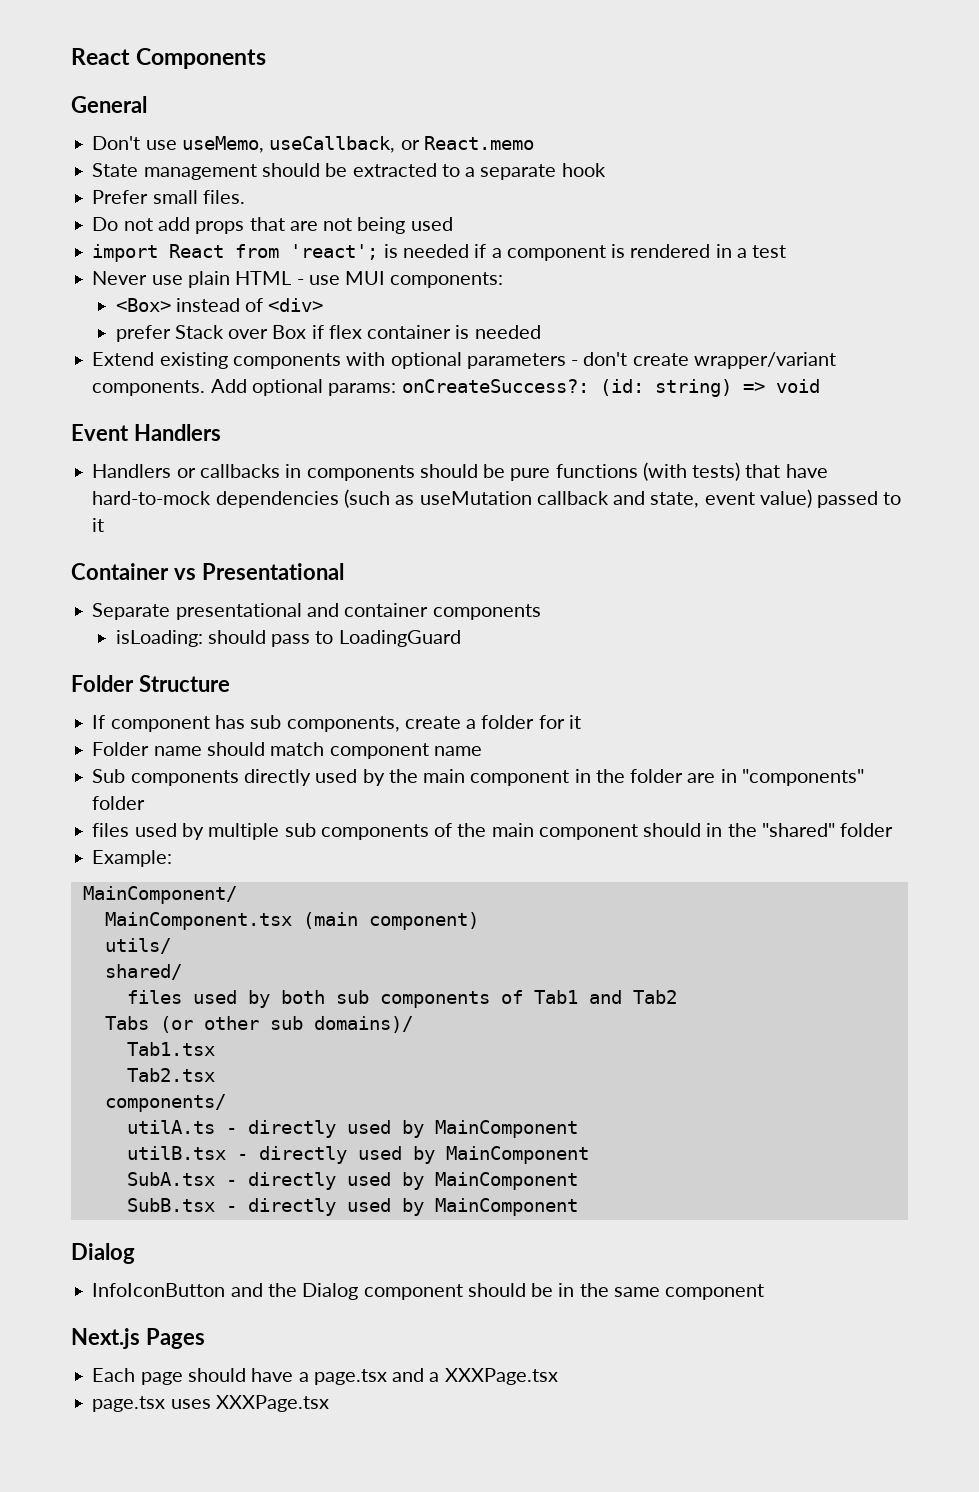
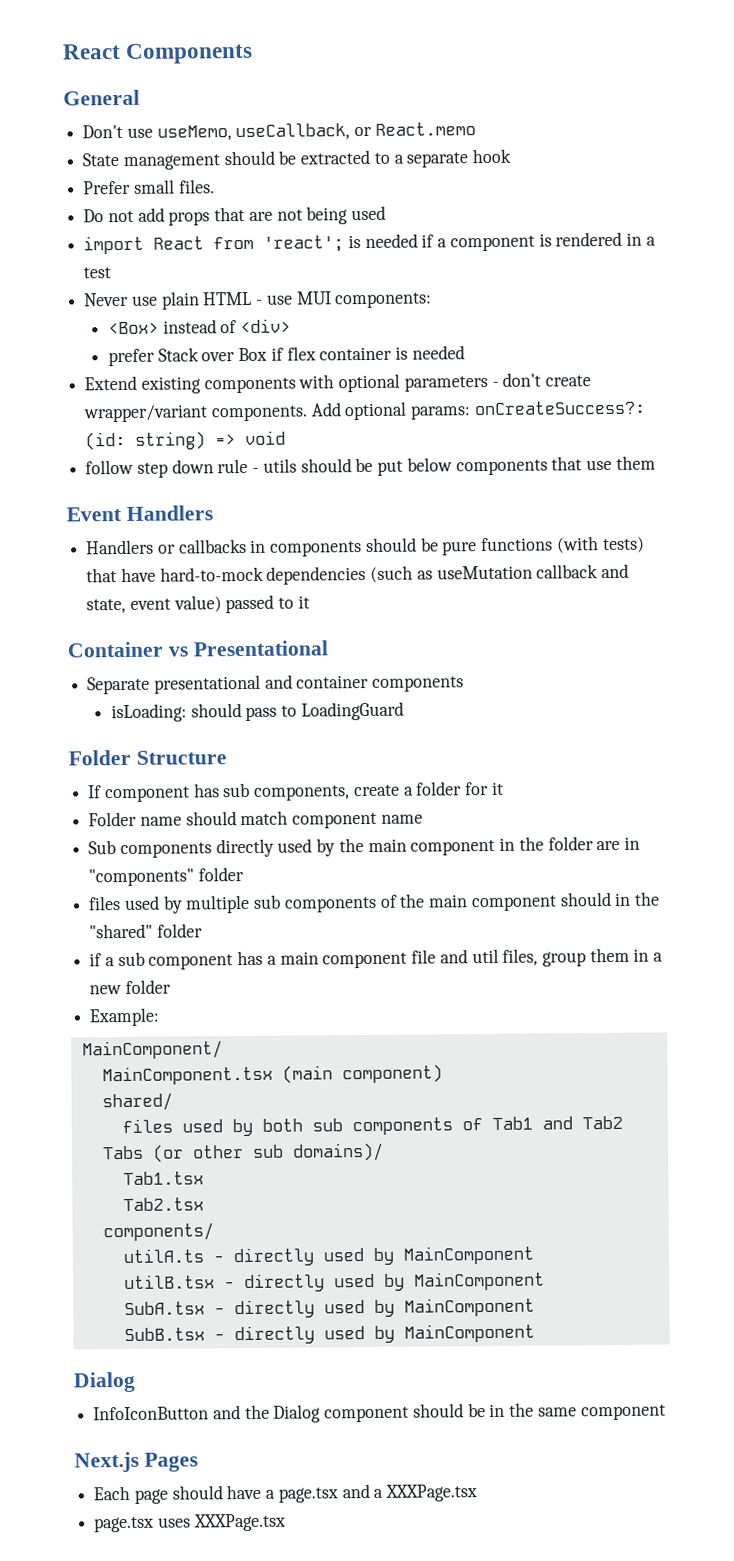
(820, 386) none -> [85,455,656,478] // follow step down rule - utils should be put below components that use them
(894, 830) none -> [89,947,664,970] [89,979,171,995] // if a sub component has a main component file and util files, group them in a new folder
[104,938,171,954] // utils/ -> (443, 1074) none

